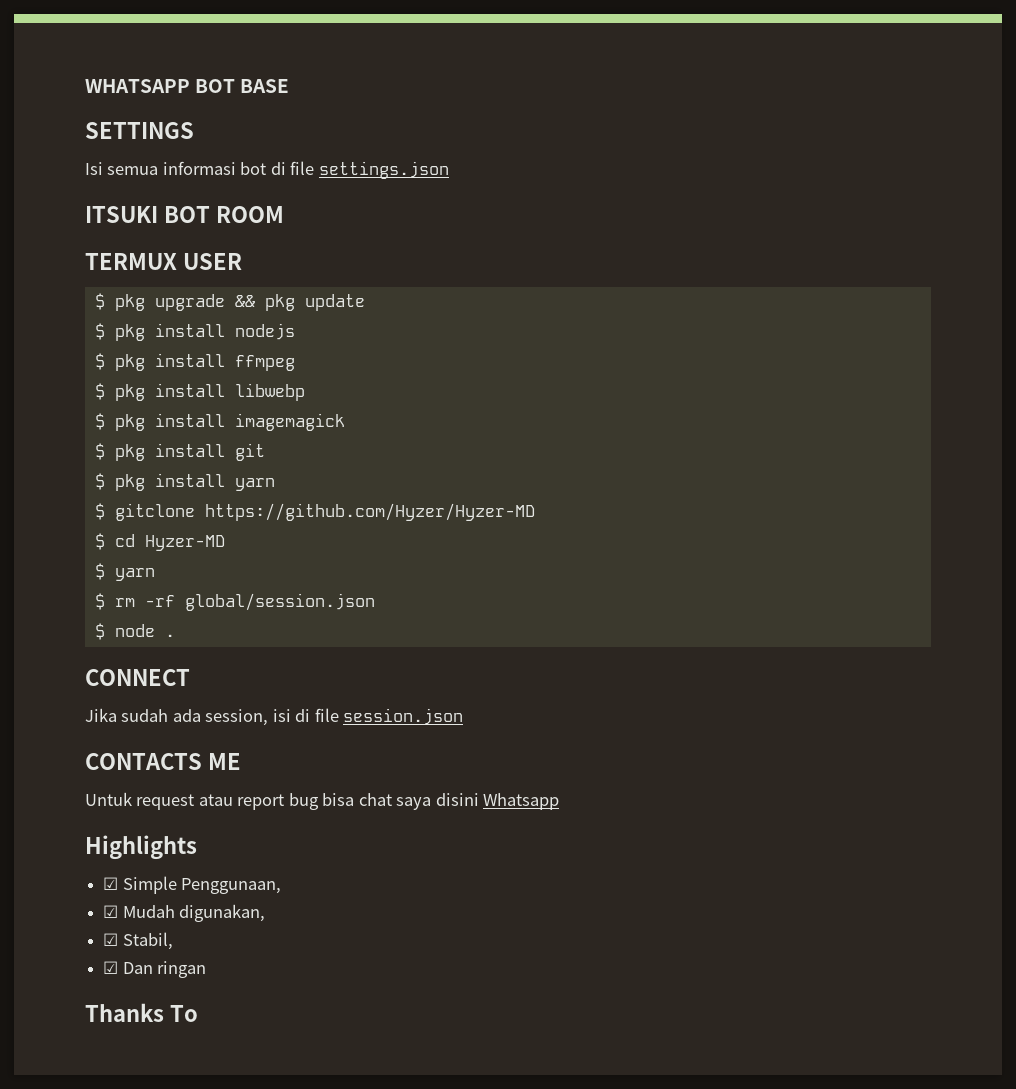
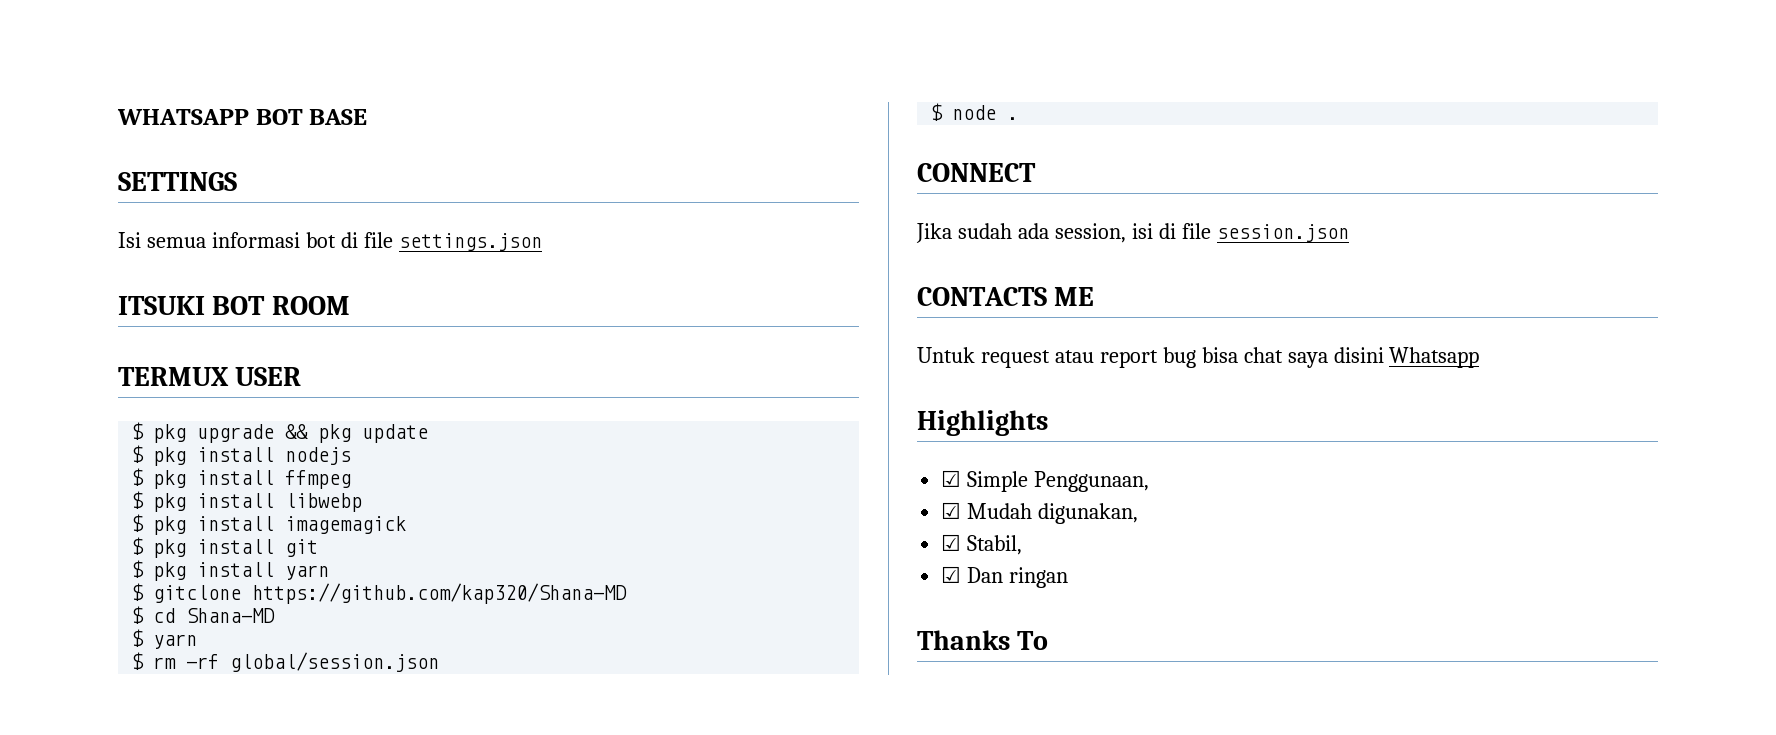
[204,503,535,521] https://github.com/Hyzer/Hyzer-MD -> [252,583,628,604] https://github.com/kap320/Shana-MD
[144,535,225,551] Hyzer-MD -> [186,608,276,623] Shana-MD

